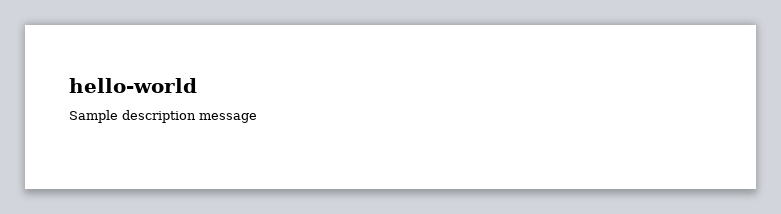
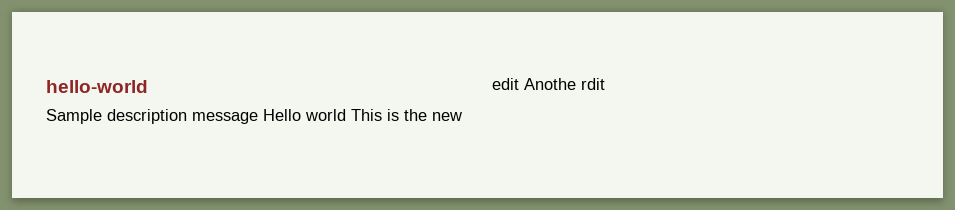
(257, 118) none -> [263,109,462,121] [492,78,605,90] Hello world This is the new edit Anothe rdit

